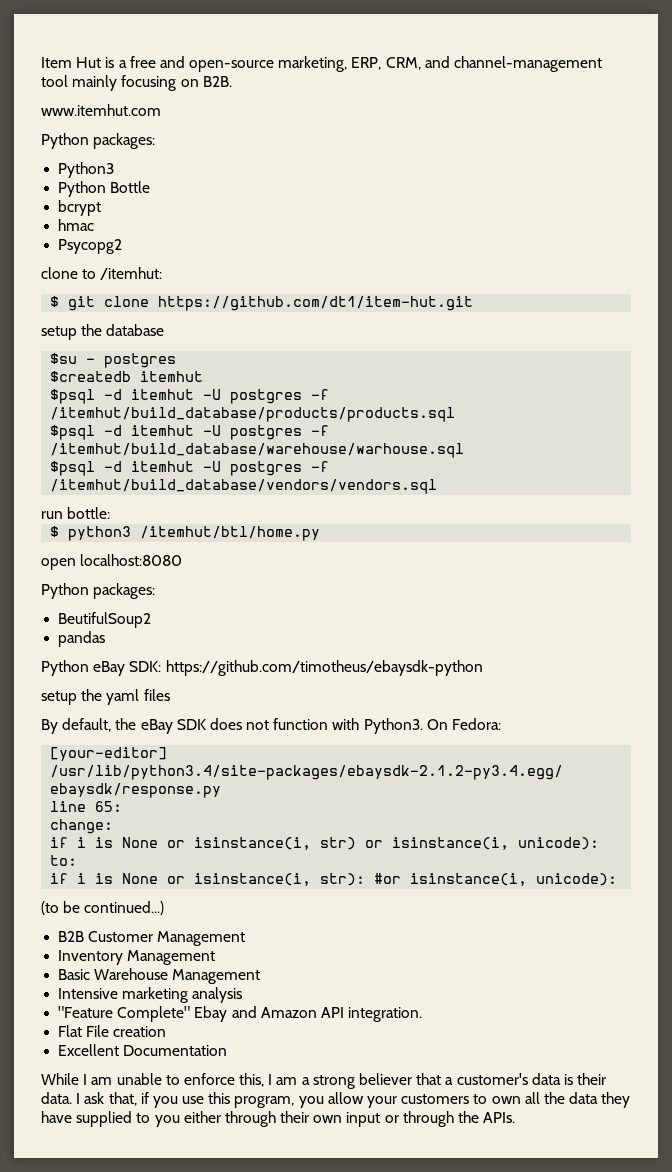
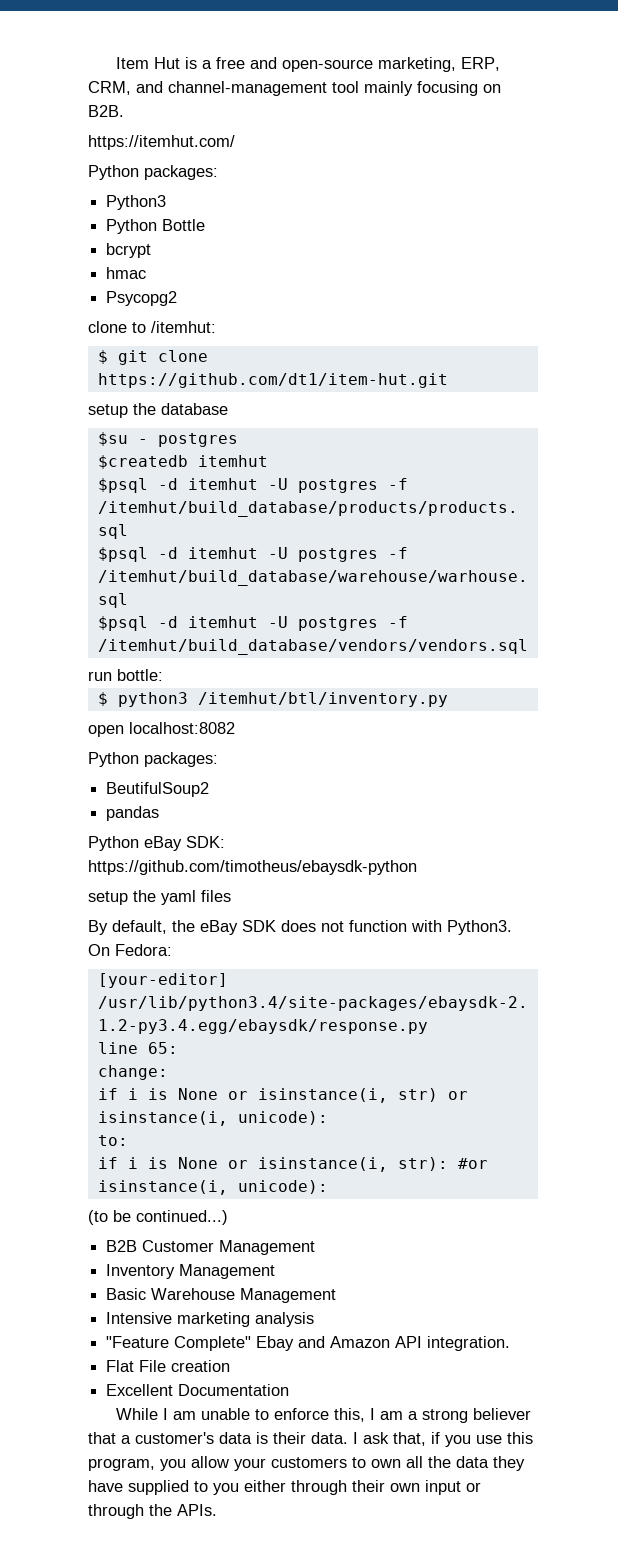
[41,104,161,116] www.itemhut.com -> [88,135,235,150] https://itemhut.com/
[140,526,321,541] /itemhut/btl/home.py -> [197,692,448,707] /itemhut/btl/inventory.py
[80,554,183,566] localhost:8080 -> [129,722,235,734] localhost:8082

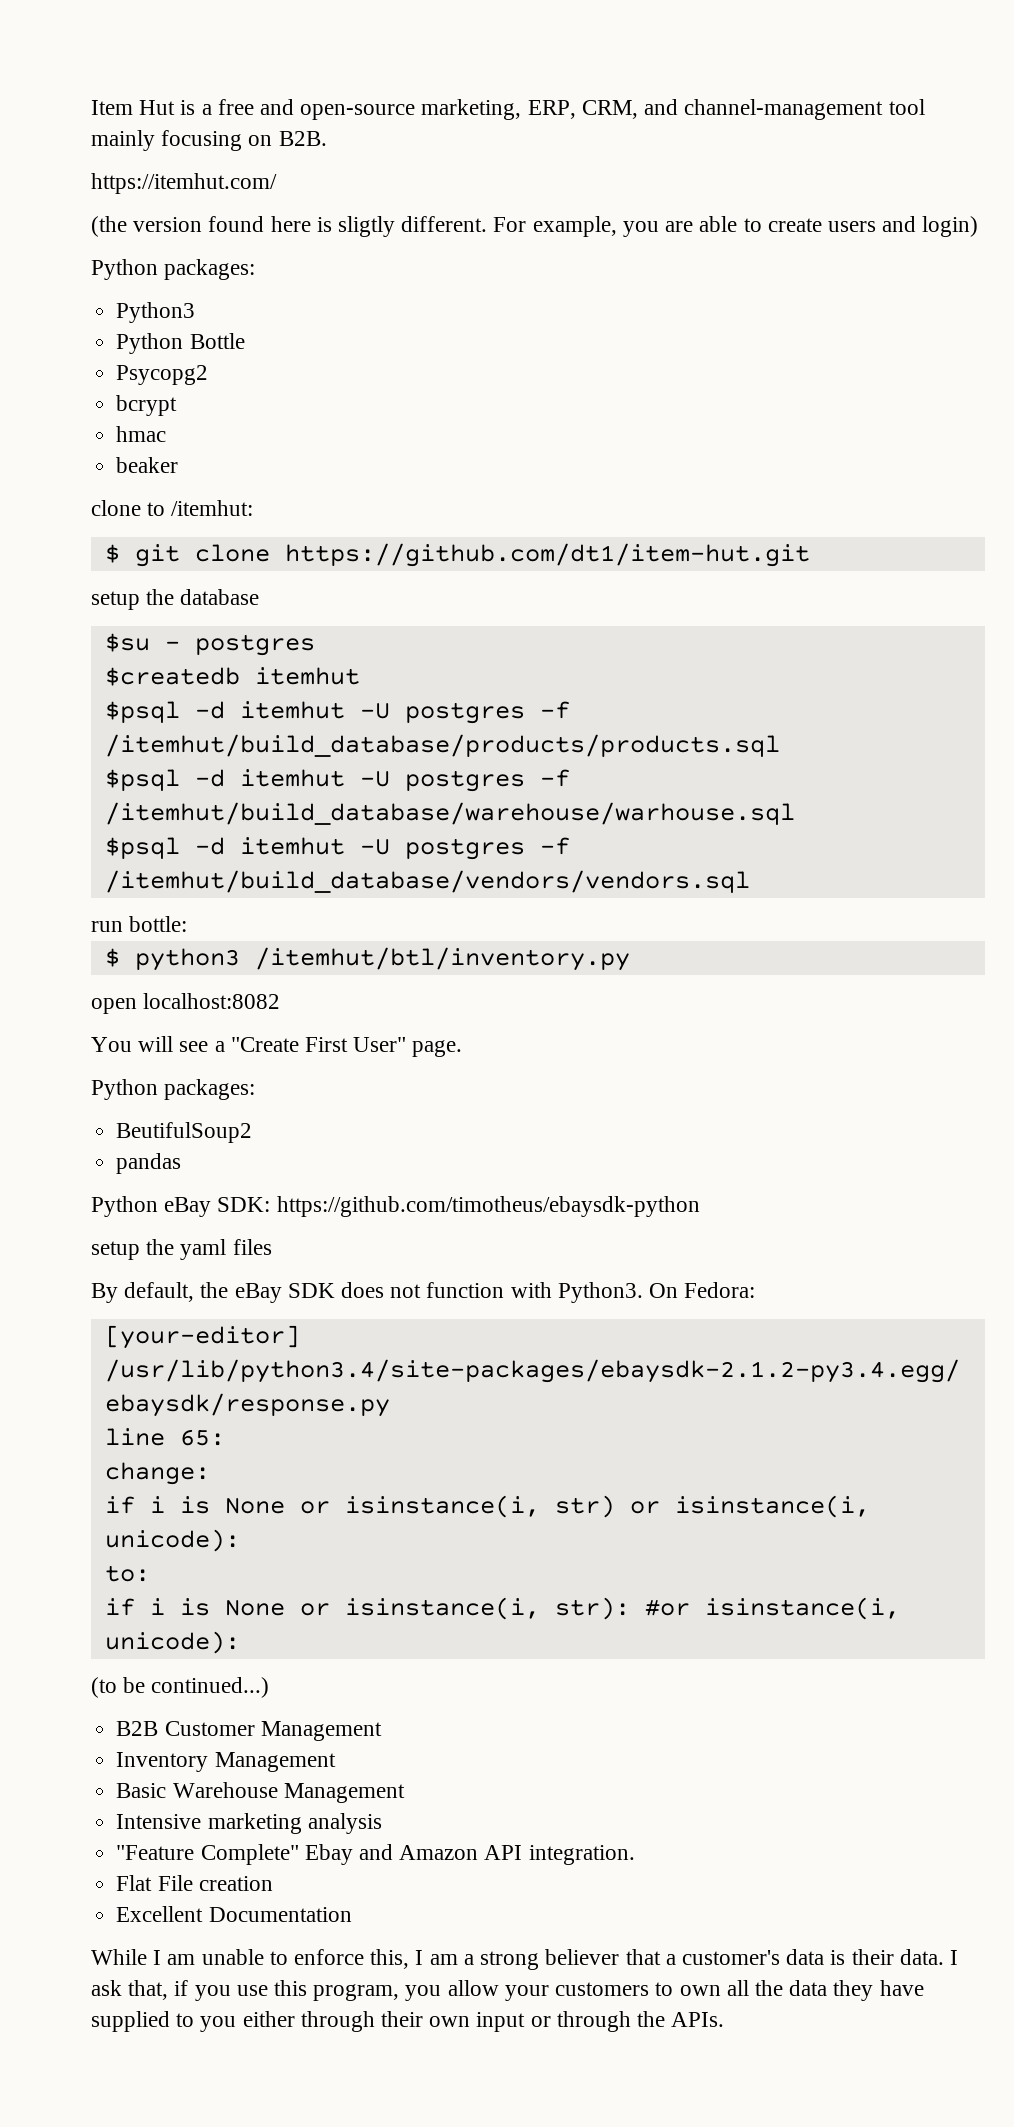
(235, 142) none -> [91,216,979,237] // (the version found here is sligtly different. For example, you are able to create users and login)
(206, 225) none -> [116,365,209,385] // Psycopg2
[106,291,178,306] Psycopg2 -> [116,457,179,473] beaker
(235, 728) none -> [91,1036,463,1057] // You will see a "Create First User" page.

